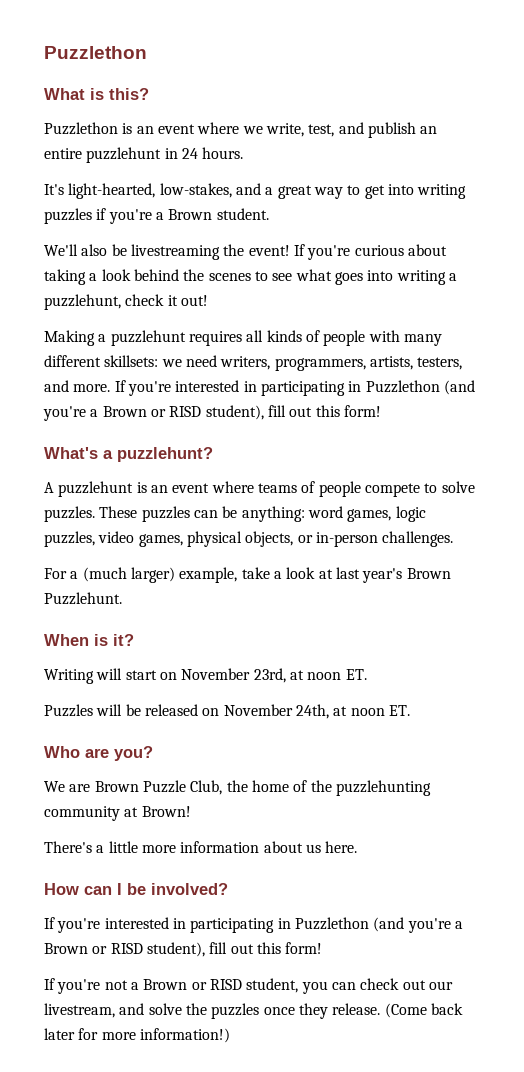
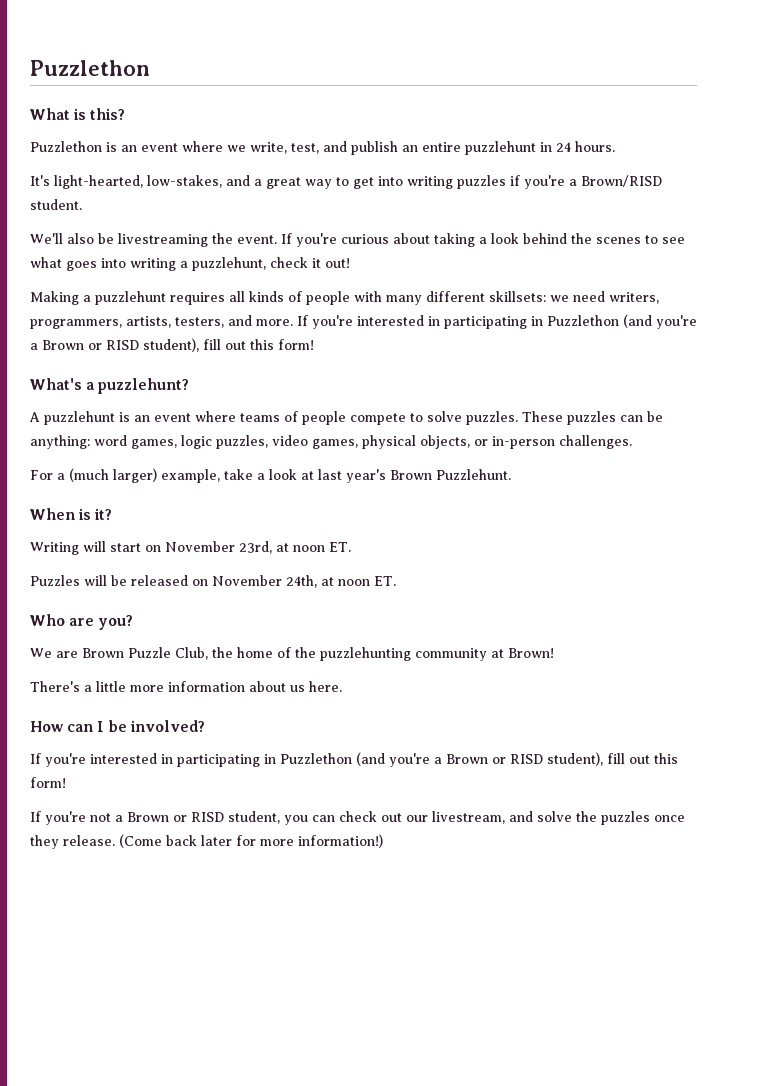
[168,209,213,220] Brown -> [581,175,662,187] Brown/RISD
[248,245,290,256] event! -> [237,235,277,244] event.

